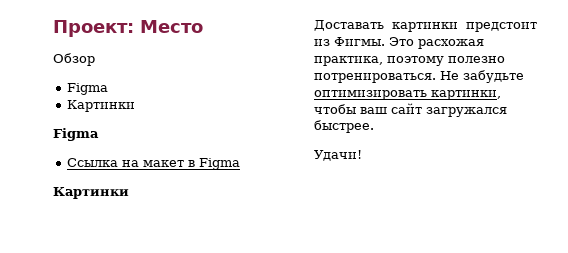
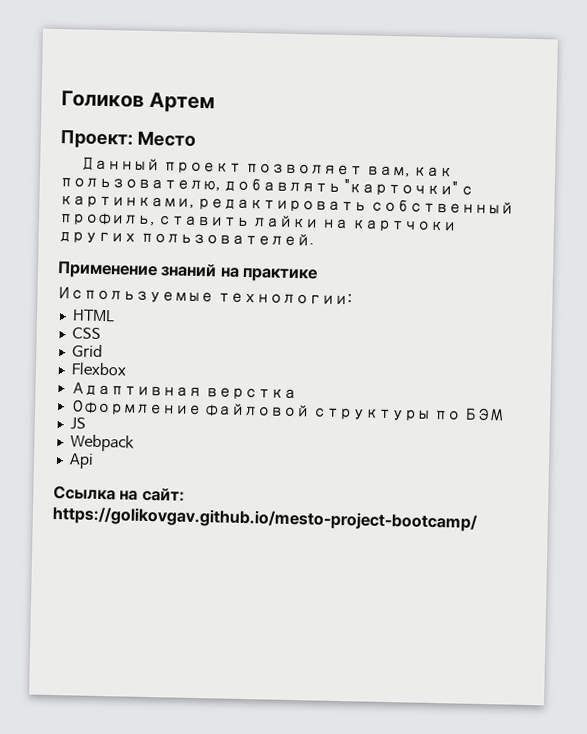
(53, 28) none -> [61,90,215,114] Голиков Артем //
[53,53,95,66] [67,83,109,95] [67,100,136,112] [53,128,99,141] [67,158,241,170] [53,187,129,199] [314,20,537,32] [314,37,484,49] [314,56,505,66] [314,70,524,83] [314,90,501,100] [314,103,507,117] [314,120,374,133] [314,150,362,161] Обзор // Figma // Картинки // Figma // Ссылка на макет в Figma // Картинки // Доставать картинки предстоит из Фигмы. Это расхожая практика, поэтому полезно потренироваться. Не забудьте оптимизировать картинки, чтобы ваш сайт загружался быстрее. // Удачи! -> [81,156,454,178] [59,177,474,197] [59,195,514,215] [58,212,457,233] [58,230,314,247] [57,261,319,283] [57,286,352,306] [71,309,115,323] [71,327,101,339] [71,344,103,358] [70,362,127,376] [70,381,297,401] [69,399,504,422] [69,417,86,430] [69,434,135,452] [68,453,94,469] [53,485,185,502] [52,505,477,532] Данный проект позволяет вам, как пользователю, добавлять "карточки" с картинками, редактировать собственный профиль, ставить лайки на картчоки других пользователей. // Применение знаний на практике // Используемые технологии: // HTML // CSS // Grid // Flexbox // Адаптивная верстка // Оформление файловой структуры по БЭМ // JS // Webpack // Api // Ссылка на сайт: https://golikovgav.github.io/mesto-project-bootcamp/

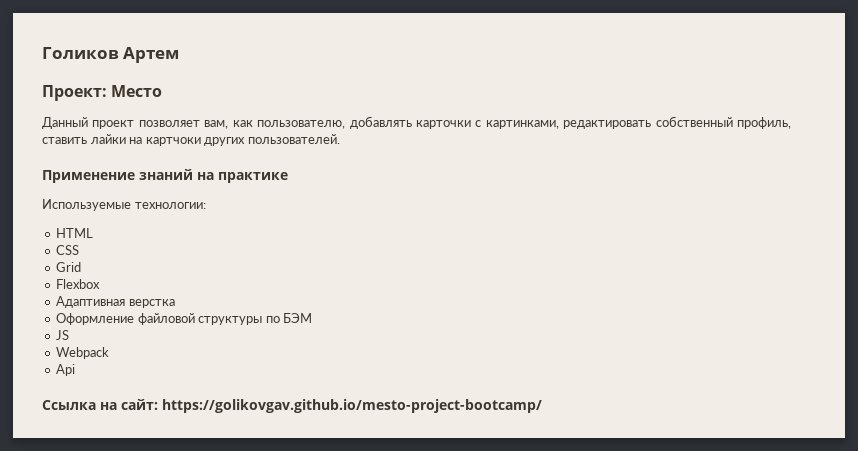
[343,179,457,197] "карточки" -> [415,120,471,129] карточки

